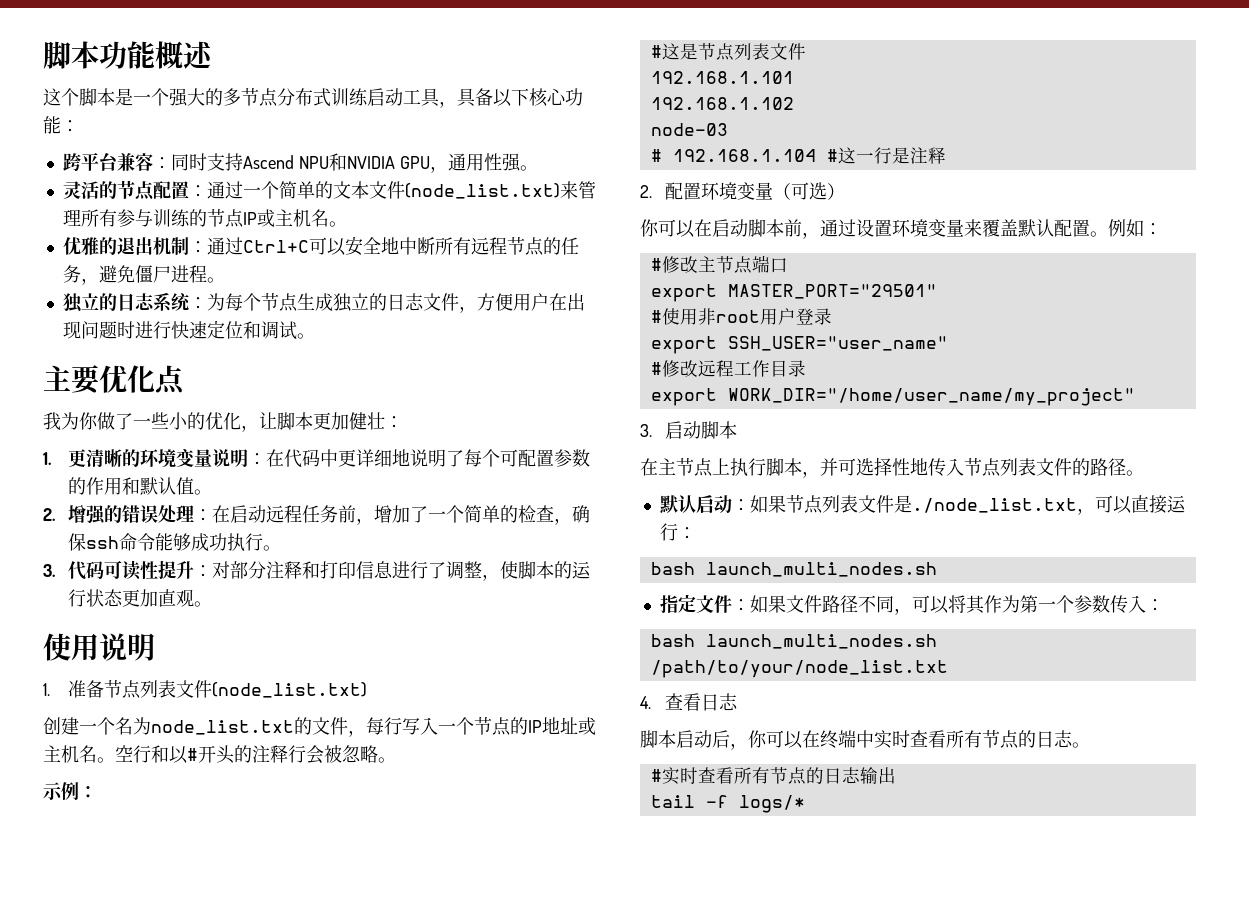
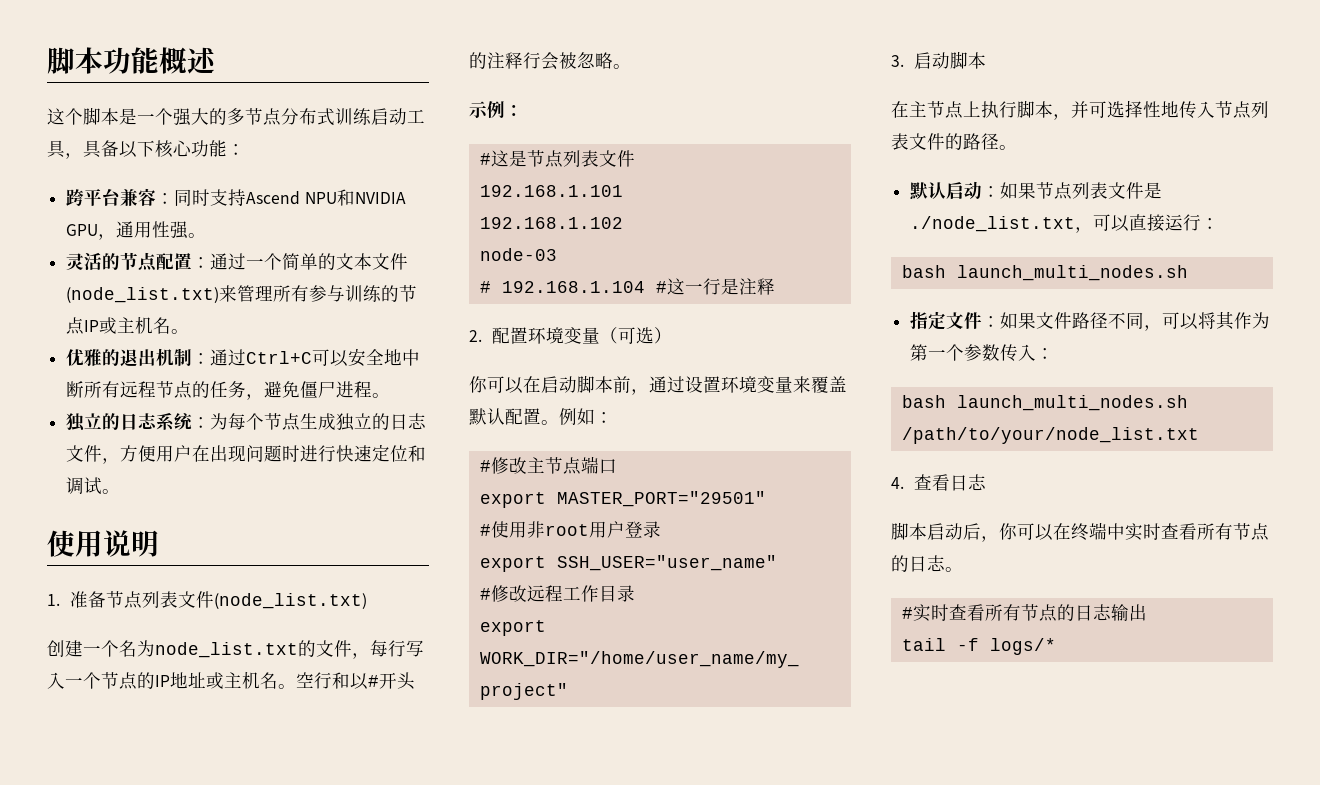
[43,365,185,395] [43,412,403,432] [43,448,591,468] [68,477,213,495] [43,505,591,525] [68,533,282,551] [43,560,592,581] [68,589,213,607] // 主要优化点 // 我为你做了一些小的优化，让脚本更加健壮： // 1.更清晰的环境变量说明：在代码中更详细地说明了每个可配置参数的作用和默认值。 // 2.增强的错误处理：在启动远程任务前，增加了一个简单的检查，确保ssh命令能够成功执行。 // 3.代码可读性提升：对部分注释和打印信息进行了调整，使脚本的运行状态更加直观。 -> (121, 491) none

